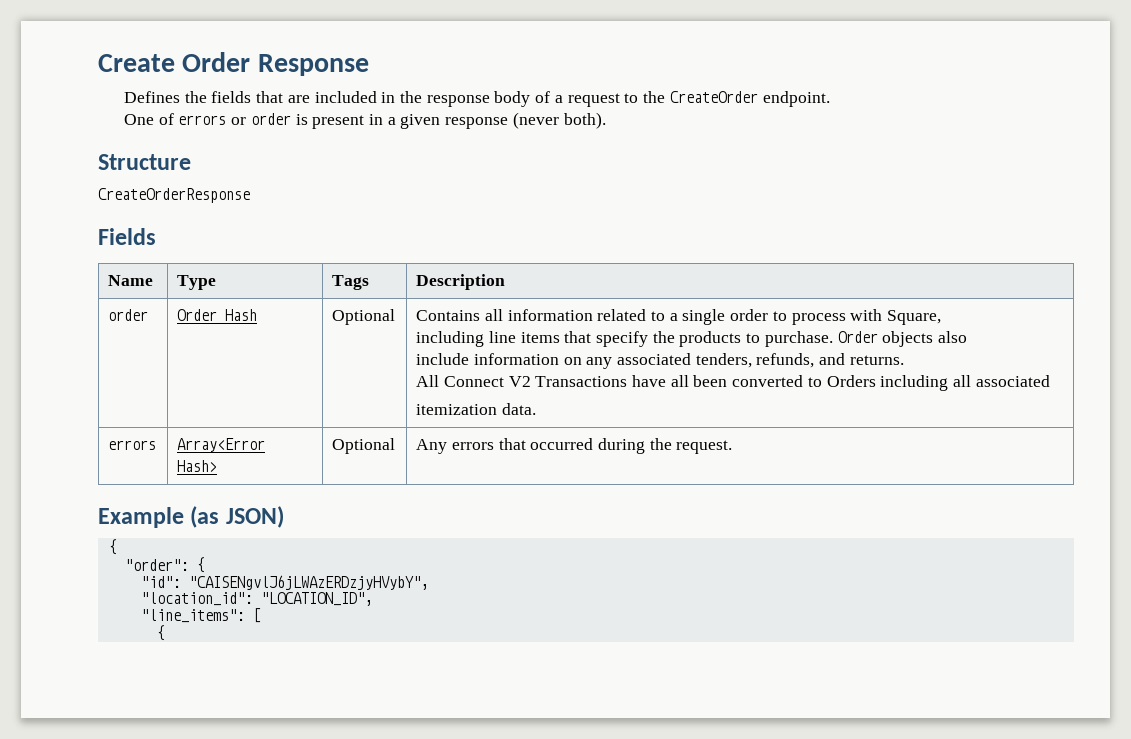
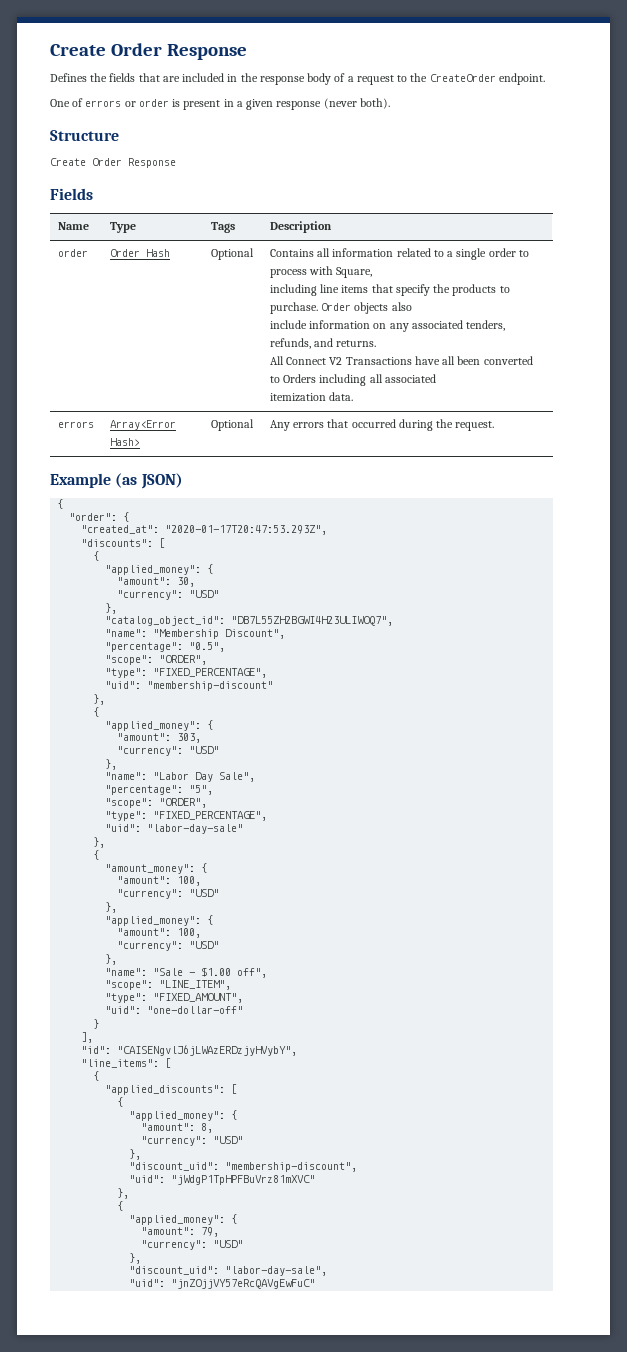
[98,188,250,203] CreateOrderResponse -> [50,158,176,168] Create Order Response
(205, 565) none -> [81,525,328,535] [81,538,166,548] [93,551,100,561] [105,564,214,575] [117,577,196,587] [117,590,220,600] [105,603,118,614] [105,616,394,626] [105,629,286,639] [105,642,226,652] [105,655,208,665] [105,668,268,678] [105,681,274,691] [93,694,106,705] [93,707,100,717] [105,720,214,731] [117,733,202,743] [117,746,220,756] [105,759,118,770] [105,772,256,782] [105,785,214,795] [105,798,208,808] [105,811,268,821] [105,824,244,834] [93,837,106,848] [93,850,100,860] [105,863,208,874] [117,876,202,886] [117,889,220,899] [105,902,118,913] [105,915,214,926] [117,928,202,938] [117,941,220,951] [105,954,118,965] [105,967,268,978] [105,980,232,990] [105,993,244,1003] [105,1006,244,1014] [93,1019,100,1029] [81,1032,94,1043] // "created_at": "2020-01-17T20:47:53.293Z", // "discounts": [ // { // "applied_money": { // "amount": 30, // "currency": "USD" // }, // "catalog_object_id": "DB7L55ZH2BGWI4H23ULIWOQ7", // "name": "Membership Discount", // "percentage": "0.5", // "scope": "ORDER", // "type": "FIXED_PERCENTAGE", // "uid": "membership-discount" // }, // { // "applied_money": { // "amount": 303, // "currency": "USD" // }, // "name": "Labor Day Sale", // "percentage": "5", // "scope": "ORDER", // "type": "FIXED_PERCENTAGE", // "uid": "labor-day-sale" // }, // { // "amount_money": { // "amount": 100, // "currency": "USD" // }, // "applied_money": { // "amount": 100, // "currency": "USD" // }, // "name": "Sale - $1.00 off", // "scope": "LINE_ITEM", // "type": "FIXED_AMOUNT", // "uid": "one-dollar-off" // } // ],
[140,592,373,606] // "location_id": "LOCATION_ID", -> (298, 1050) none
(165, 633) none -> [105,1084,238,1095] [117,1097,124,1107] [129,1110,238,1121] [141,1123,214,1133] [141,1136,244,1146] [129,1149,142,1160] [129,1162,358,1172] [129,1175,316,1185] [117,1188,130,1199] [117,1201,124,1211] [129,1214,238,1225] [141,1227,220,1237] [141,1240,244,1250] [129,1253,142,1264] [129,1266,328,1276] [129,1279,316,1289] // "applied_discounts": [ // { // "applied_money": { // "amount": 8, // "currency": "USD" // }, // "discount_uid": "membership-discount", // "uid": "jWdgP1TpHPFBuVrz81mXVC" // }, // { // "applied_money": { // "amount": 79, // "currency": "USD" // }, // "discount_uid": "labor-day-sale", // "uid": "jnZOjjVY57eRcQAVgEwFuC"

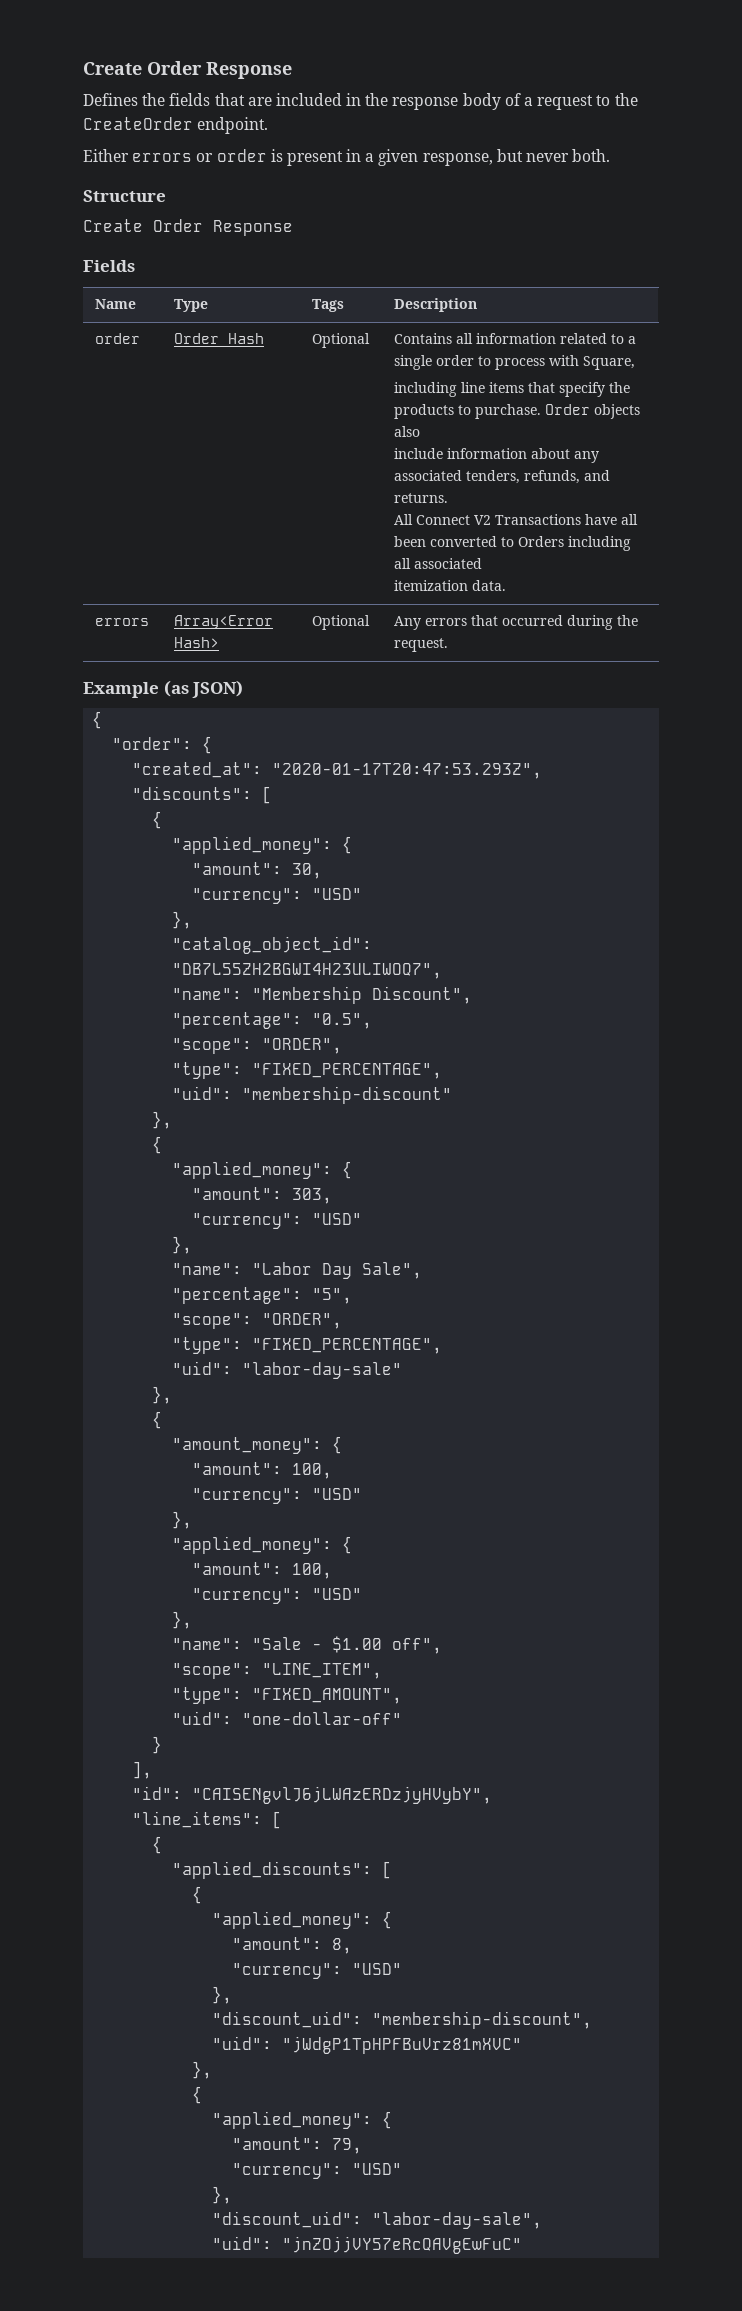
[50,98,84,107] One of -> [83,149,129,162] Either
[276,98,390,110] response (never both). -> [422,149,611,166] response, but never both.
[373,323,387,329] on -> [531,448,571,459] about

